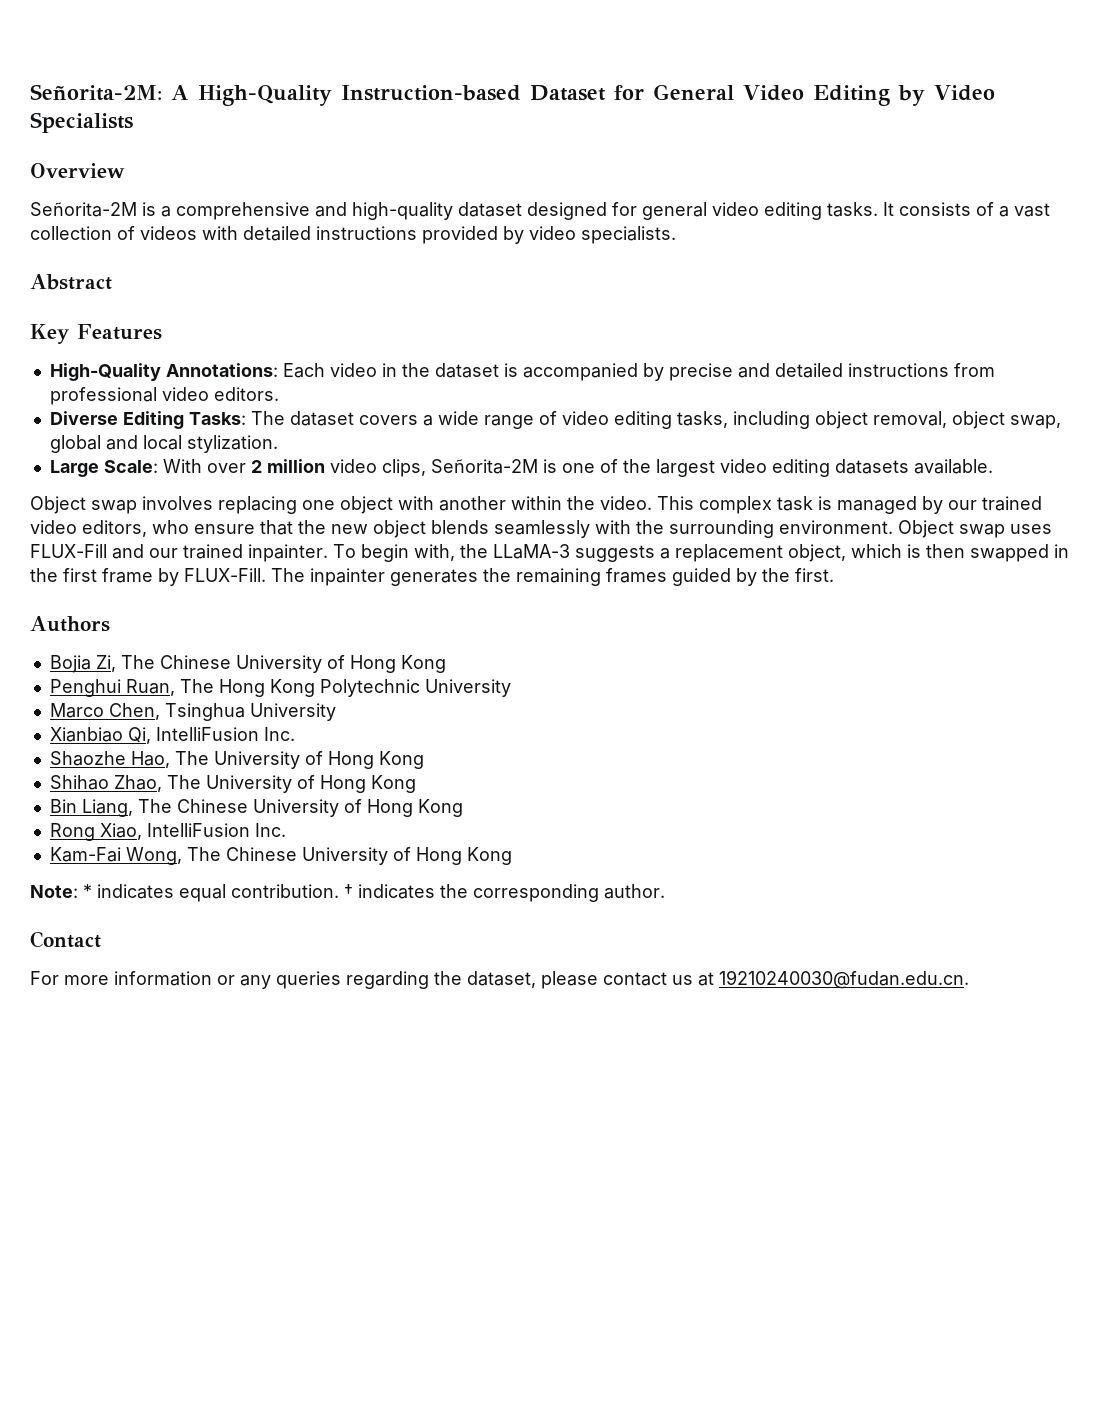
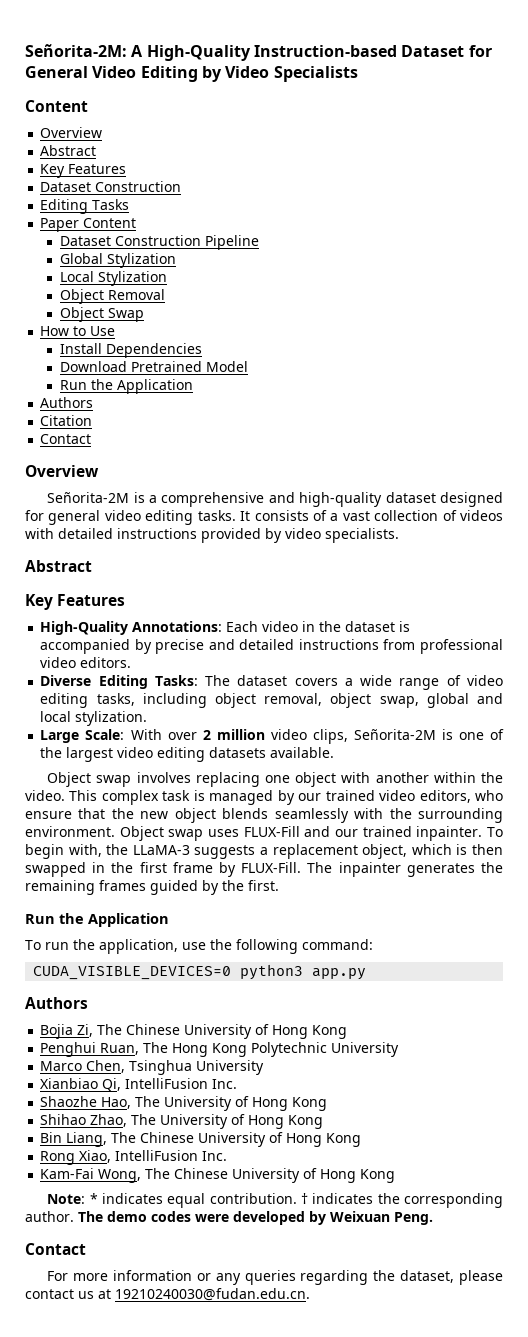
(133, 122) none -> [25,100,88,112] [40,127,103,138] [40,145,97,156] [40,164,127,178] [40,181,182,192] [40,199,130,214] [40,218,137,232] [60,235,260,250] [60,253,177,268] [60,271,168,286] [60,289,166,304] [60,307,145,322] [40,326,116,336] [60,343,203,358] [60,361,249,372] [60,379,194,394] [40,397,94,408] [40,415,93,426] [40,434,92,444] // Content // Overview // Abstract // Key Features // Dataset Construction // Editing Tasks // Paper Content // Dataset Construction Pipeline // Global Stylization // Local Stylization // Object Removal // Object Swap // How to Use // Install Dependencies // Download Pretrained Model // Run the Application // Authors // Citation // Contact
(834, 575) none -> [25,913,169,927] [25,939,373,954] [33,964,367,980] // Run the Application // To run the application, use the following command: // CUDA_VISIBLE_DEVICES=0 python3 app.py
(665, 891) none -> [78,1211,433,1225] The demo codes were developed by Weixuan Peng.

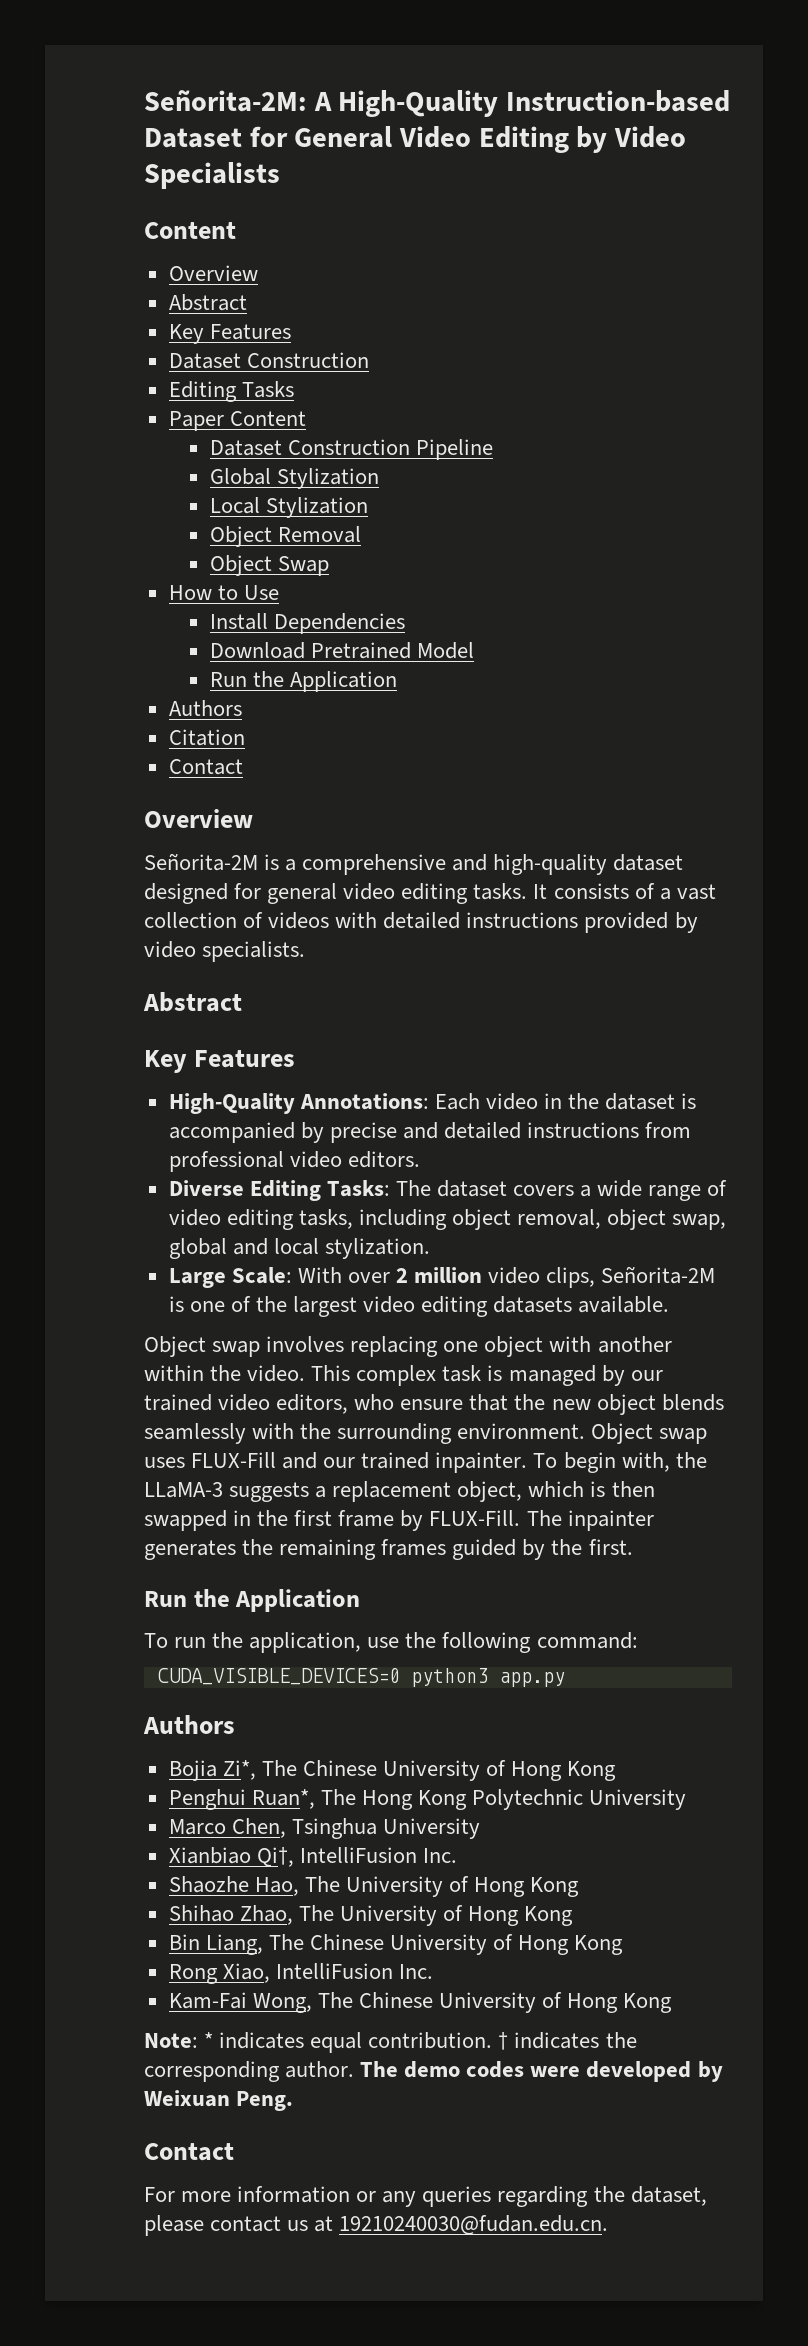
[77,1024,94,1037] Zi, -> [222,1760,256,1780] Zi*,
[100,1043,140,1055] Ruan, -> [251,1789,315,1809] Ruan*,
[102,1078,122,1092] Qi, -> [256,1847,294,1867] Qi†,

